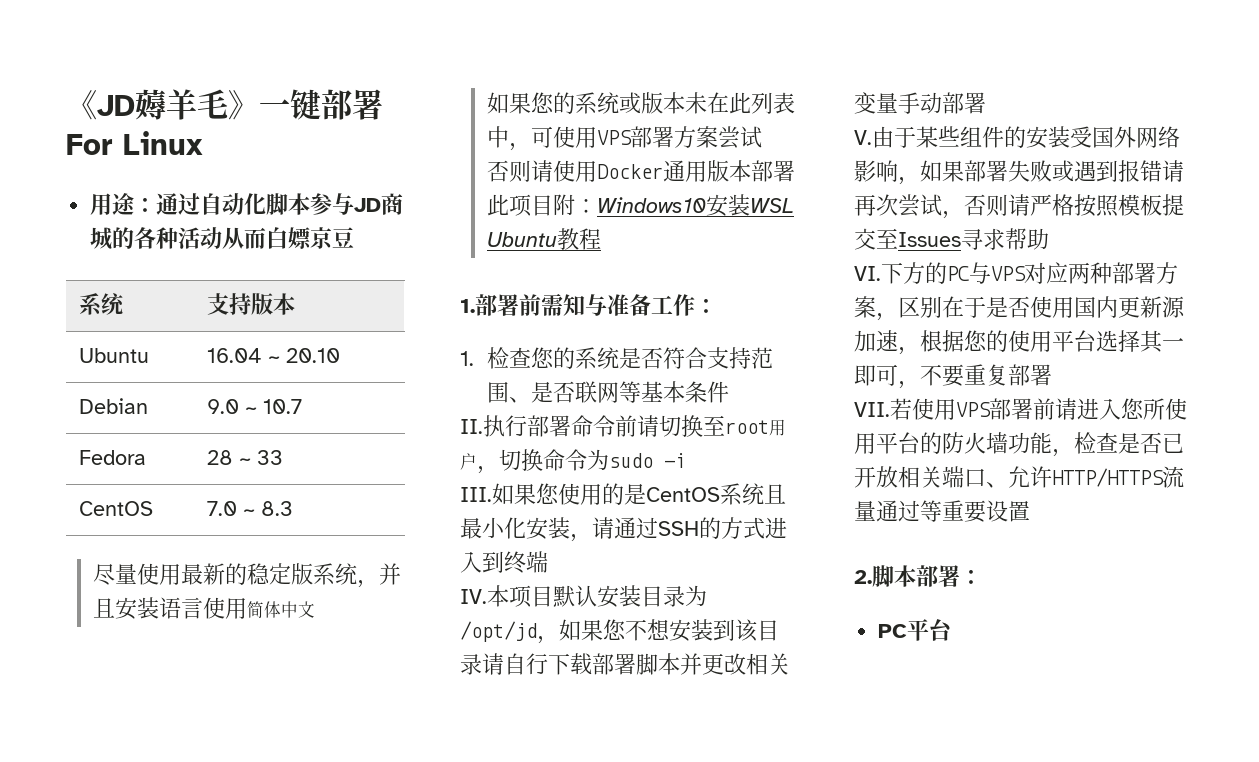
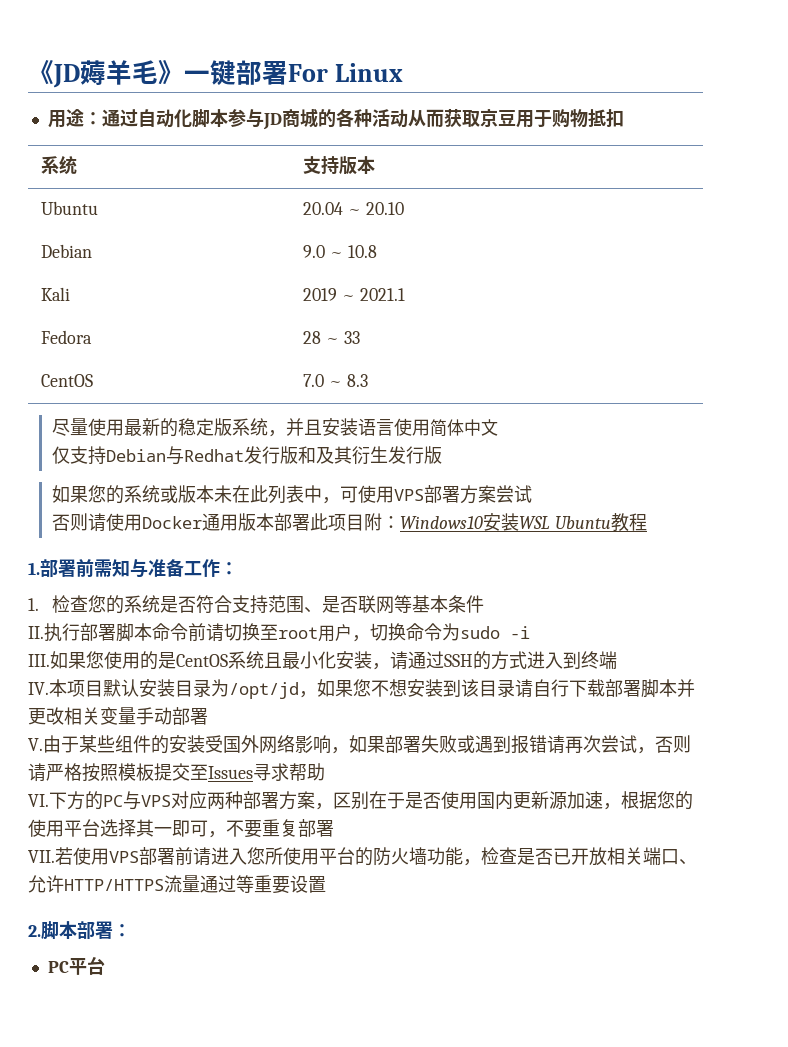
[266,227,312,249] 白嫖 -> [443,108,480,128] 获取
(355, 238) none -> [515,109,624,128] 用于购物抵扣
[206,348,262,363] 16.04 -> [303,202,344,215] 20.04
[262,399,302,414] 10.7 -> [347,245,377,258] [41,287,71,301] [303,288,405,301] 10.8 // Kali | 2019 ~ 2021.1
(315, 609) none -> [52,446,443,465] // 仅支持Debian与Redhat发行版和及其衍生发行版
(571, 426) none -> [116,623,152,642] 脚本

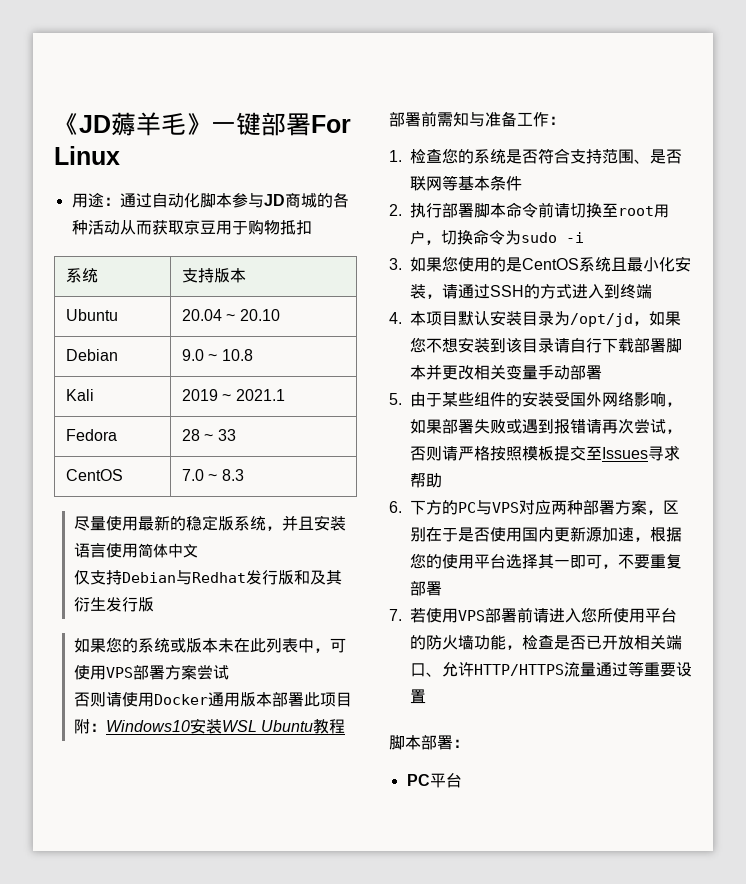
[28,562,40,575] 1. -> (345, 726) none
[28,626,44,639] II. -> [389,204,402,216] 2.
[28,654,50,667] III. -> [389,258,402,270] 3.
[28,682,49,695] IV. -> [389,312,402,324] 4.
[28,738,43,751] V. -> [389,393,402,405] 5.
[28,794,49,807] VI. -> [389,501,402,513] 6.
[28,850,55,863] VII. -> [389,609,402,621] 7.
[28,925,41,937] 2. -> (426, 696) none

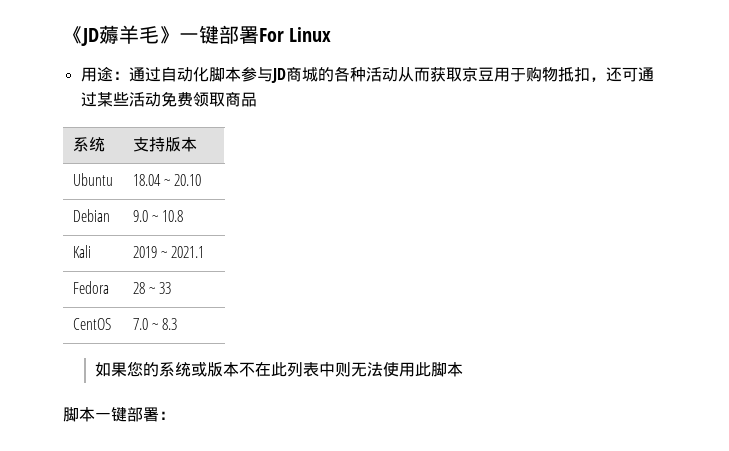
(312, 227) none -> [589,67,654,82] [80,92,257,107] ，还可通过某些活动免费领取商品
[181,309,222,321] 20.04 -> [132,174,161,186] 18.04
[73,515,346,531] [73,543,198,558] [73,570,342,585] [73,597,154,612] // 尽量使用最新的稳定版系统，并且安装语言使用简体中文 // 仅支持Debian与Redhat发行版和及其衍生发行版 -> (178, 324) none
[217,638,234,653] 未 -> [238,362,255,377] 不
[313,638,346,653] [73,665,229,680] [73,692,352,707] [73,718,345,734] [389,111,565,127] [389,148,682,164] [410,175,522,191] [389,202,669,218] [410,229,584,245] [389,256,691,272] [410,284,652,299] [389,310,681,327] [410,337,682,353] [410,364,602,380] [389,391,682,407] [410,418,682,434] [410,445,680,461] [410,473,442,488] [389,500,679,515] [410,526,682,542] [410,553,682,569] [410,581,442,596] [389,607,677,623] [410,635,682,650] [410,661,692,677] [410,689,426,704] [389,735,421,750] ，可使用VPS部署方案尝试 // 否则请使用Docker通用版本部署此项目附：Windows10安装WSL Ubuntu教程 // 部署前需知与准备工作： // 1.检查您的系统是否符合支持范围、是否联网等基本条件 // 2.执行部署脚本命令前请切换至root用户，切换命令为sudo -i // 3.如果您使用的是CentOS系统且最小化安装，请通过SSH的方式进入到终端 // 4.本项目默认安装目录为/opt/jd，如果您不想安装到该目录请自行下载部署脚本并更改相关变量手动部署 // 5.由于某些组件的安装受国外网络影响，如果部署失败或遇到报错请再次尝试，否则请严格按照模板提交至Issues寻求帮助 // 6.下方的PC与VPS对应两种部署方案，区别在于是否使用国内更新源加速，根据您的使用平台选择其一即可，不要重复部署 // 7.若使用VPS部署前请进入您所使用平台的防火墙功能，检查是否已开放相关端口、允许HTTP/HTTPS流量通过等重要设置 // 脚本 -> [334,362,463,377] [63,407,127,422] 则无法使用此脚本 // 脚本一键
[406,773,462,788] // PC平台 -> (175, 415) none

